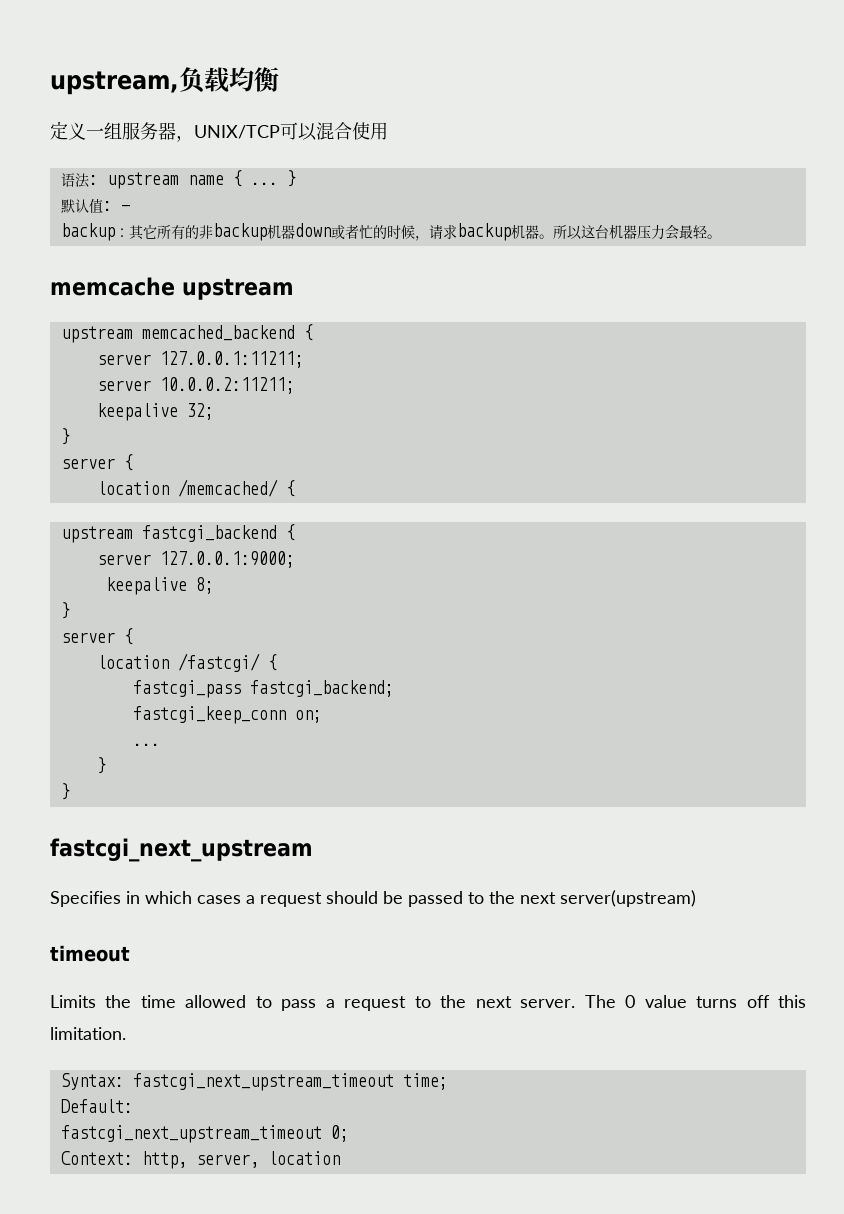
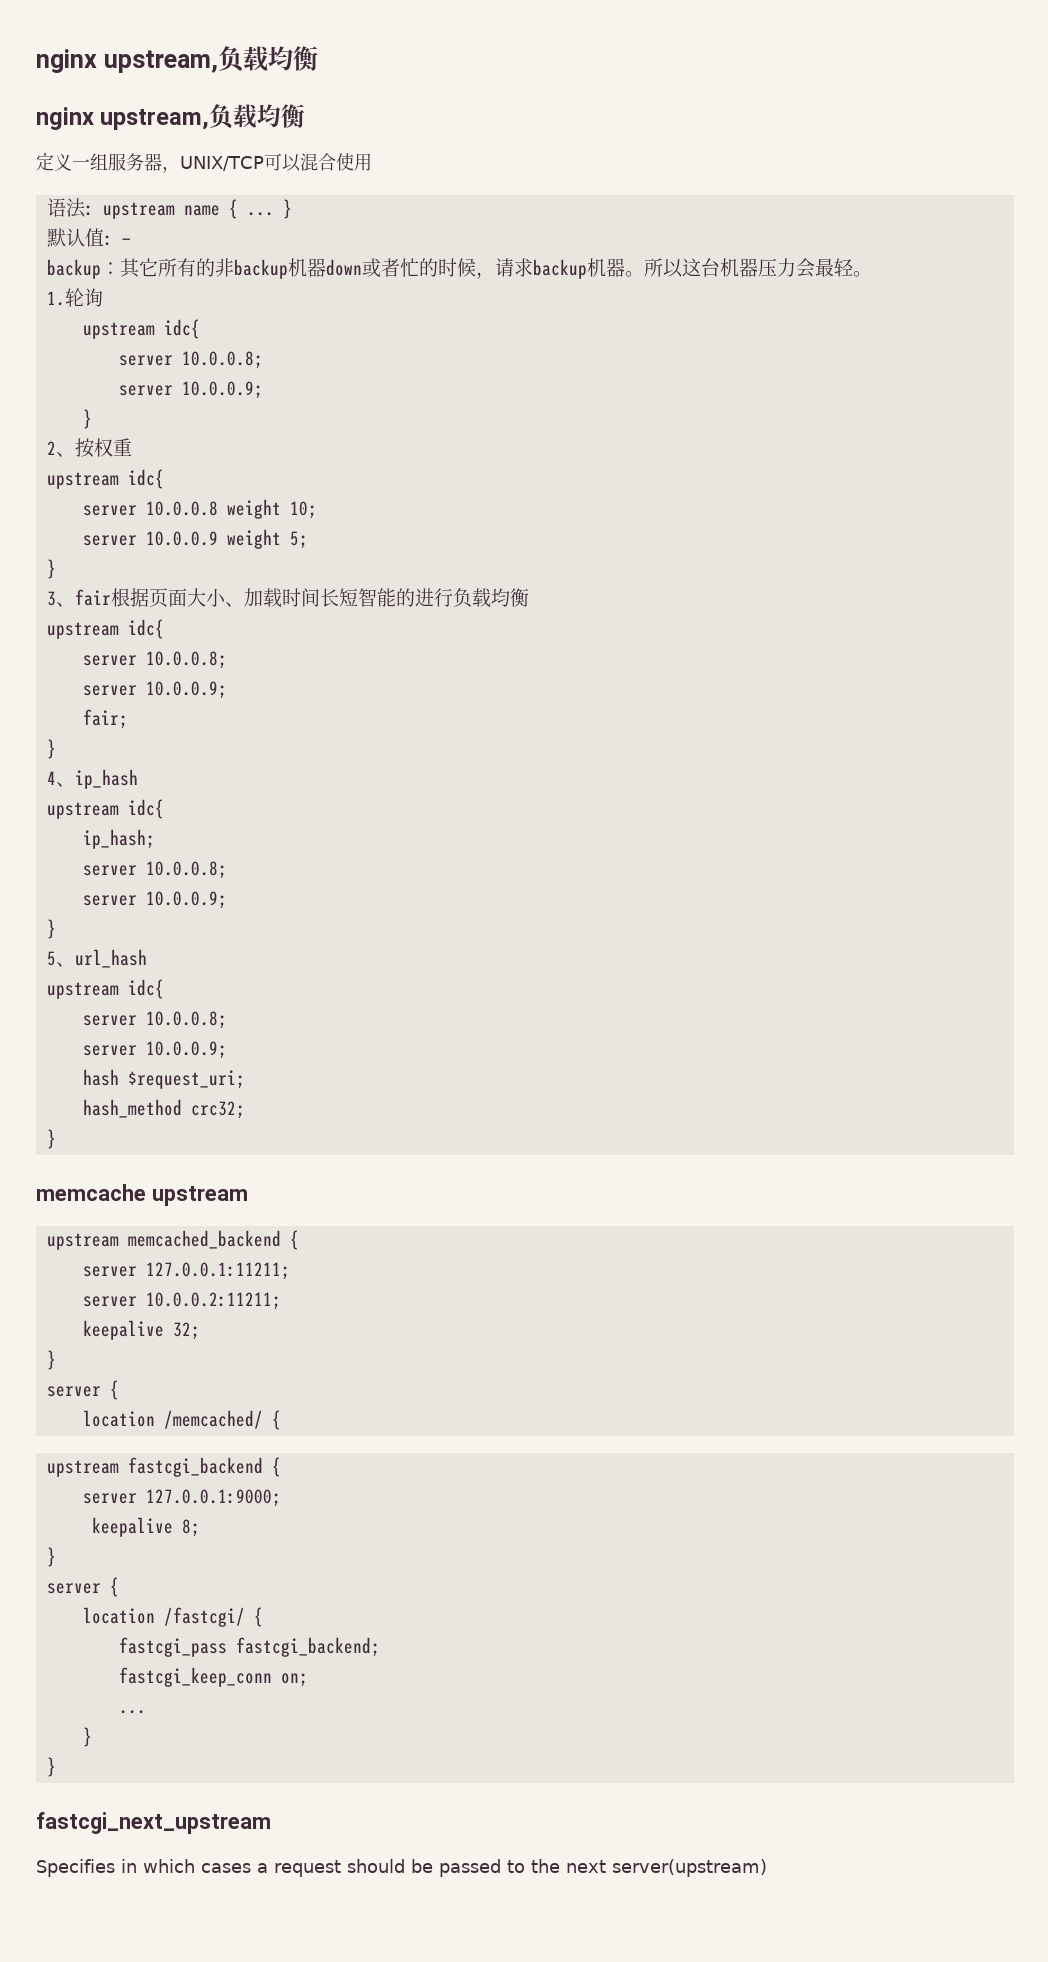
(50, 83) none -> [36,46,318,73] [36,107,94,130] nginx upstream,负载均衡 // nginx
(721, 236) none -> [46,288,103,307] [82,319,200,339] [118,351,263,369] [118,381,263,399] [82,409,92,429] [46,438,132,458] [46,469,164,489] [82,499,317,519] [82,529,308,549] [46,559,56,579] [46,588,529,608] [46,619,164,639] [82,651,227,669] [82,681,227,699] [82,709,128,729] [46,739,56,759] [46,769,138,789] [46,799,164,819] [82,829,155,849] [82,861,227,879] [82,891,227,909] [46,919,56,939] [46,949,147,968] [46,979,164,999] [82,1011,227,1029] [82,1041,227,1059] [82,1069,245,1089] [82,1099,245,1119] [46,1129,56,1149] // 1.轮询 // upstream idc{ // server 10.0.0.8; // server 10.0.0.9; // } // 2、按权重 // upstream idc{ // server 10.0.0.8 weight 10; // server 10.0.0.9 weight 5; // } // 3、fair根据页面大小、加载时间长短智能的进行负载均衡 // upstream idc{ // server 10.0.0.8; // server 10.0.0.9; // fair; // } // 4、ip_hash // upstream idc{ // ip_hash; // server 10.0.0.8; // server 10.0.0.9; // } // 5、url_hash // upstream idc{ // server 10.0.0.8; // server 10.0.0.9; // hash $request_uri; // hash_method crc32; // }
[50,945,130,962] [50,995,807,1011] [50,1027,126,1040] [60,1073,448,1091] [60,1099,133,1113] [60,1125,349,1143] [60,1151,340,1169] // timeout // Limits the time allowed to pass a request to the next server. The 0 value turns off this limitation. // Syntax: fastcgi_next_upstream_timeout time; // Default: // fastcgi_next_upstream_timeout 0; // Context: http, server, location -> (767, 1868) none

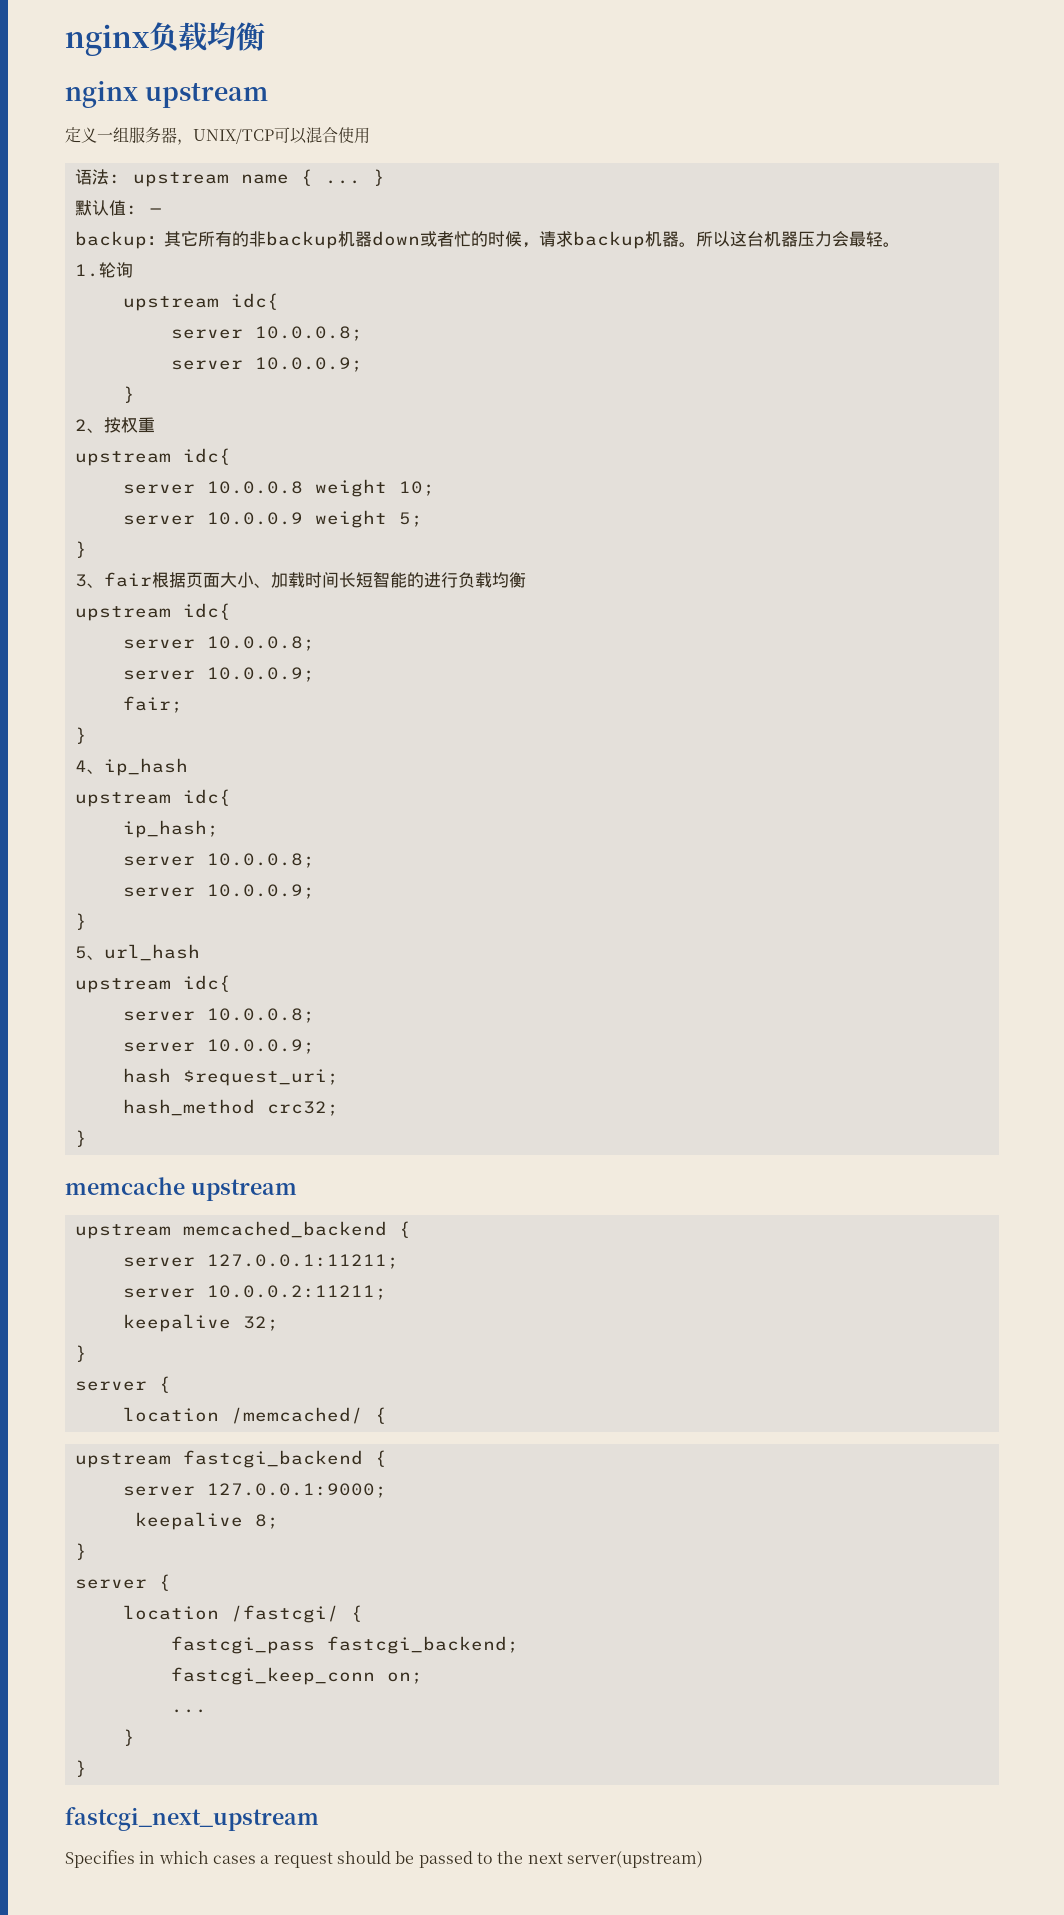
[36,49,218,73] nginx upstream, -> [65,24,150,56] nginx
[100,104,306,130] upstream,负载均衡 -> [144,83,268,108] upstream

